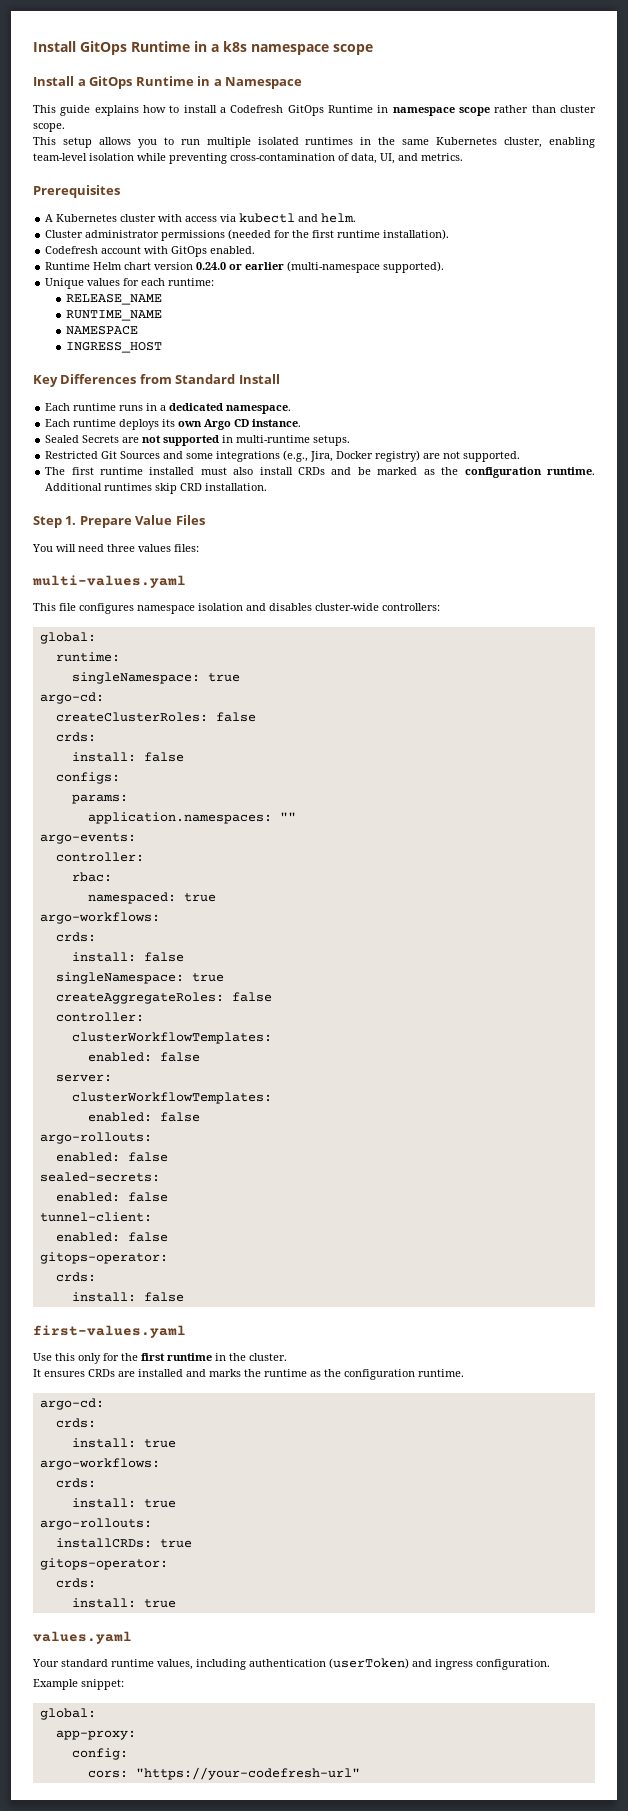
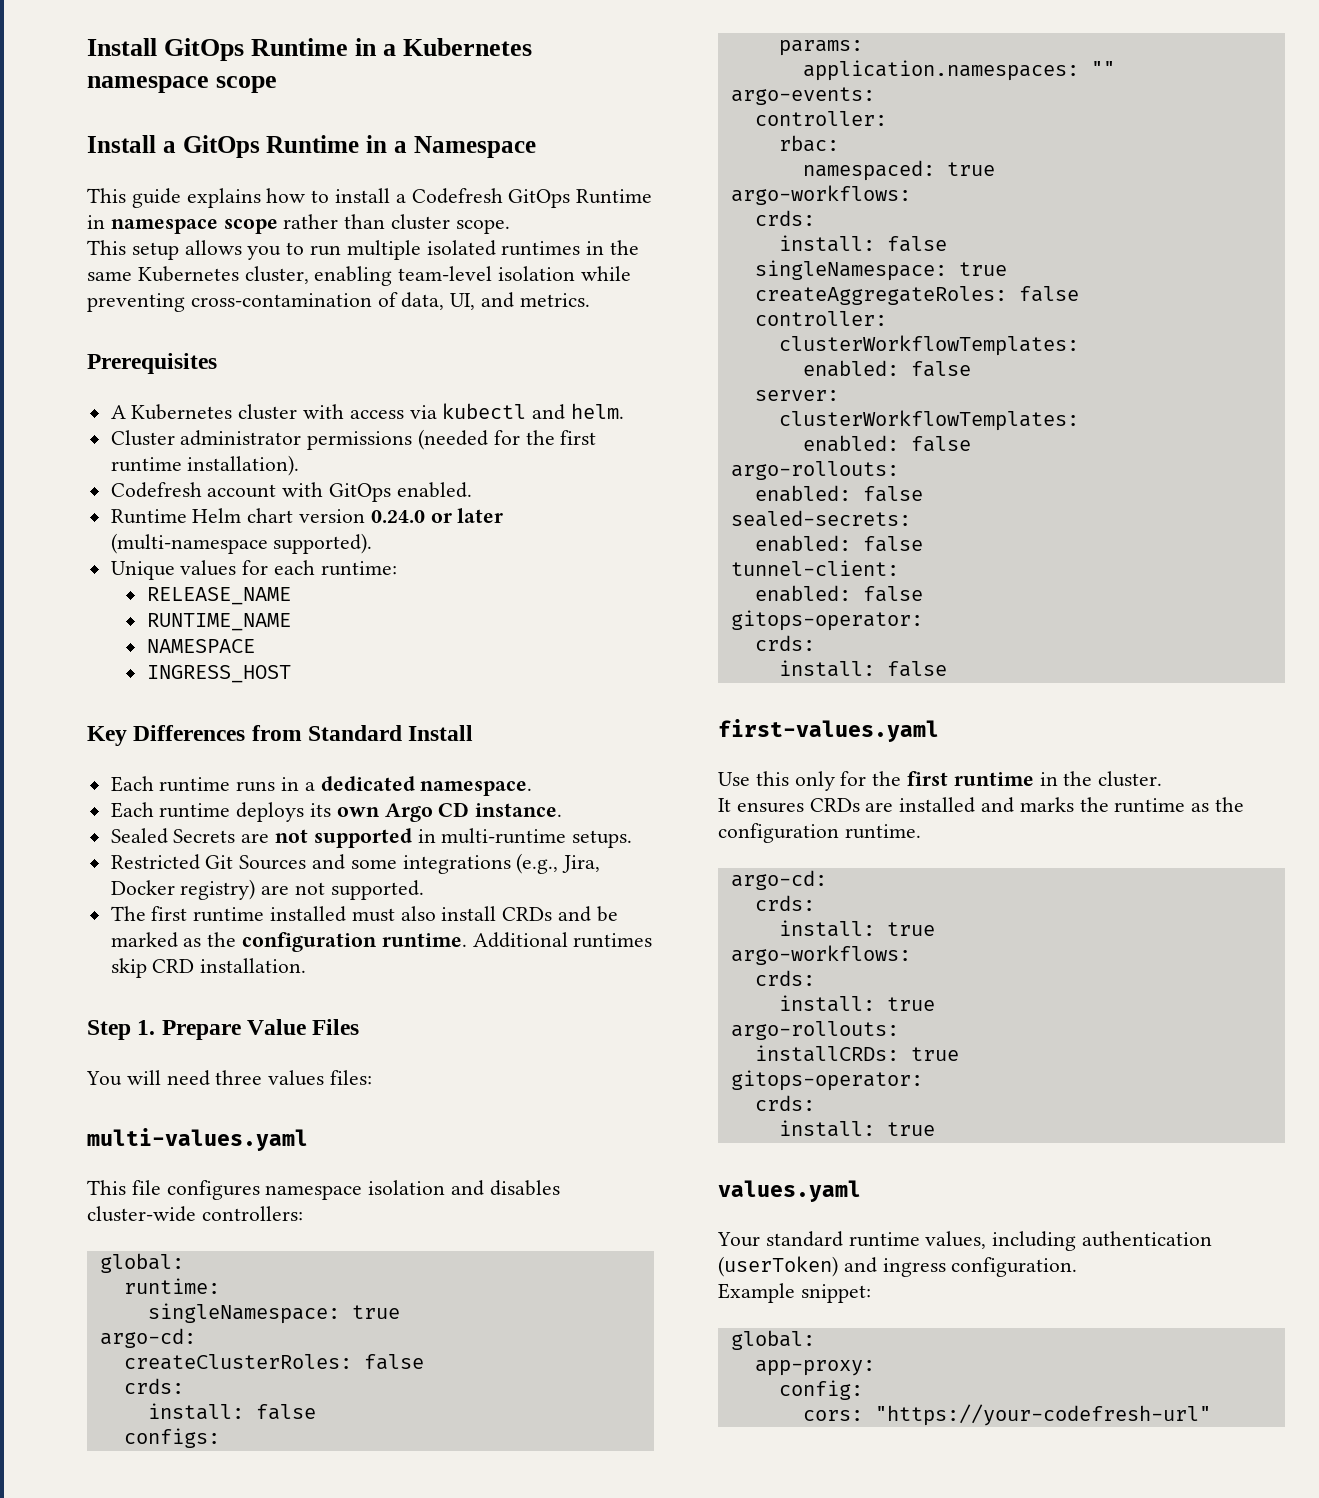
[223,41,247,52] k8s -> [403,38,533,56] Kubernetes
[245,262,285,270] earlier -> [457,508,504,523] later

